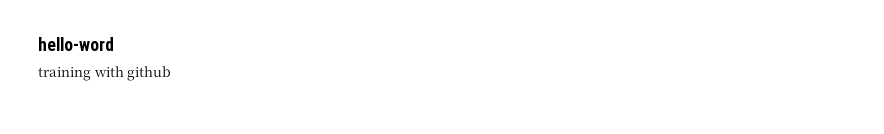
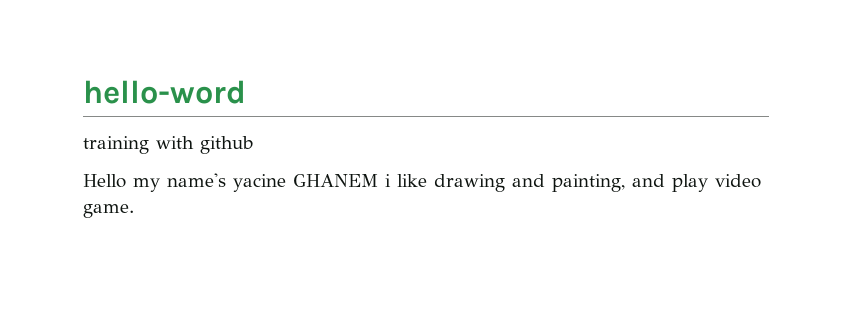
(172, 73) none -> [83,173,761,192] [83,204,134,218] // Hello my name's yacine GHANEM i like drawing and painting, and play video game.

